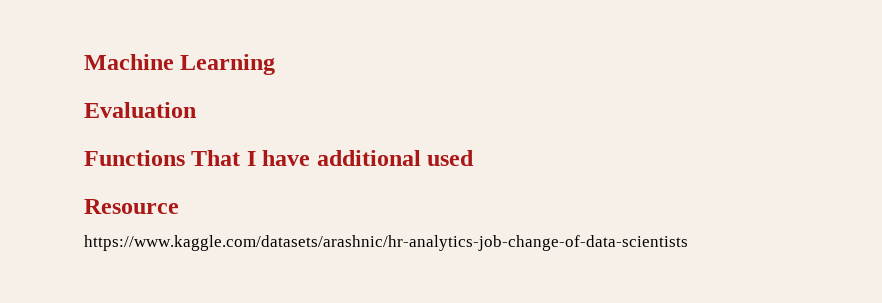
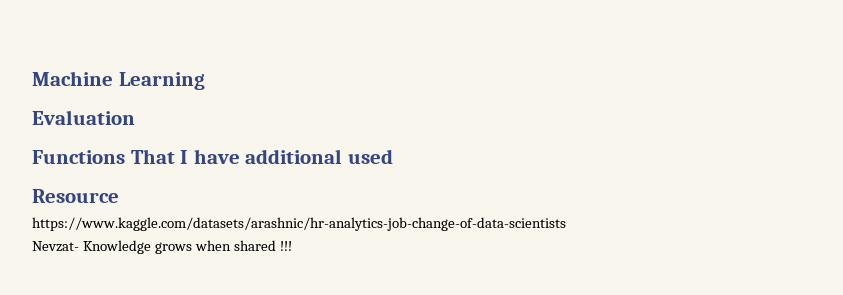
(688, 243) none -> [32,240,292,254] // Nevzat- Knowledge grows when shared !!!

